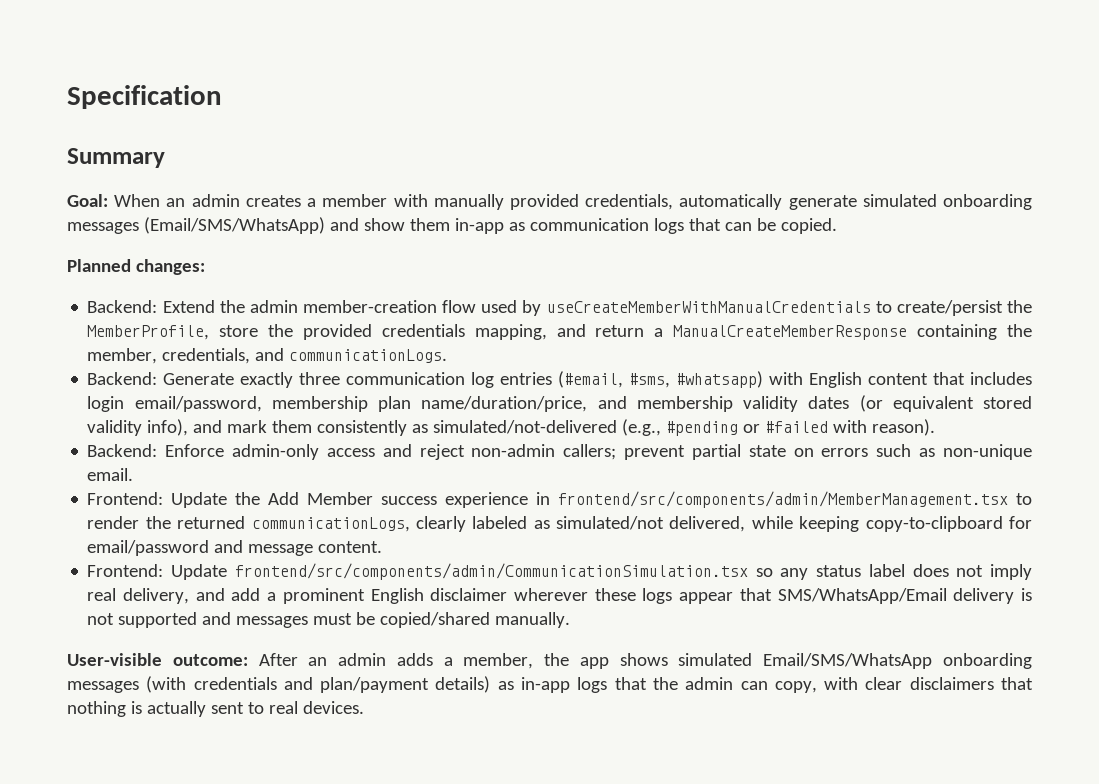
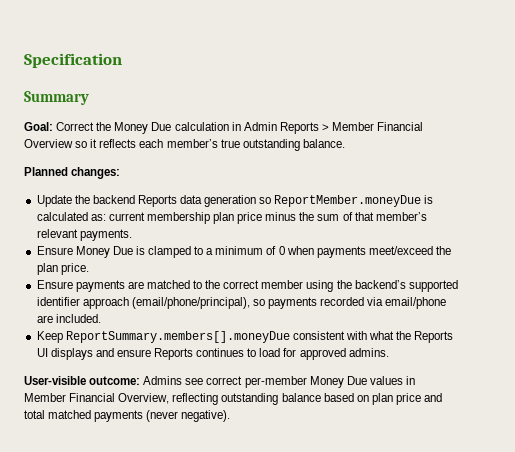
[114,194,1032,210] [67,217,837,234] [67,259,205,275] [87,300,1032,316] [87,324,1032,340] [87,348,448,364] [87,371,1033,388] [87,395,1032,412] [87,419,936,436] [87,444,1033,460] [87,468,134,481] [87,491,1032,508] [87,516,1032,532] [87,540,383,556] [87,563,1033,580] [87,588,1033,604] [87,612,571,628] [67,653,1032,669] [67,676,1033,693] [67,701,364,717] When an admin creates a member with manually provided credentials, automatically generate simulated onboarding messages (Email/SMS/WhatsApp) and show them in-app as communication logs that can be copied. // Planned changes: // Backend: Extend the admin member-creation flow used by useCreateMemberWithManualCredentials to create/persist the MemberProfile, store the provided credentials mapping, and return a ManualCreateMemberResponse containing the member, credentials, and communicationLogs. // Backend: Generate exactly three communication log entries (#email, #sms, #whatsapp) with English content that includes login email/password, membership plan name/duration/price, and membership validity dates (or equivalent stored validity info), and mark them consistently as simulated/not-delivered (e.g., #pending or #failed with reason). // Backend: Enforce admin-only access and reject non-admin callers; prevent partial state on errors such as non-unique email. // Frontend: Update the Add Member success experience in frontend/src/components/admin/MemberManagement.tsx to render the returned communicationLogs, clearly labeled as simulated/not delivered, while keeping copy-to-clipboard for email/password and message content. // Frontend: Update frontend/src/components/admin/CommunicationSimulation.tsx so any status label does not imply real delivery, and add a prominent English disclaimer wherever these logs appear that SMS/WhatsApp/Email delivery is not supported and messages must be copied/shared manually. // User-visible outcome: After an admin adds a member, the app shows simulated Email/SMS/WhatsApp onboarding messages (with credentials and plan/payment details) as in-app logs that the admin can copy, with clear disclaimers that nothing is actually sent to real devices. -> [56,122,424,134] [24,139,345,151] [24,167,121,179] [36,195,434,207] [36,212,427,224] [36,229,132,241] [36,246,452,258] [36,263,89,275] [36,280,458,292] [36,297,447,309] [36,314,101,323] [36,331,454,343] [36,348,389,360] [24,376,415,388] [24,393,443,405] [24,410,231,422] Correct the Money Due calculation in Admin Reports > Member Financial Overview so it reflects each member’s true outstanding balance. // Planned changes: // Update the backend Reports data generation so ReportMember.moneyDue is calculated as: current membership plan price minus the sum of that member’s relevant payments. // Ensure Money Due is clamped to a minimum of 0 when payments meet/exceed the plan price. // Ensure payments are matched to the correct member using the backend’s supported identifier approach (email/phone/principal), so payments recorded via email/phone are included. // Keep ReportSummary.members[].moneyDue consistent with what the Reports UI displays and ensure Reports continues to load for approved admins. // User-visible outcome: Admins see correct per-member Money Due values in Member Financial Overview, reflecting outstanding balance based on plan price and total matched payments (never negative).

